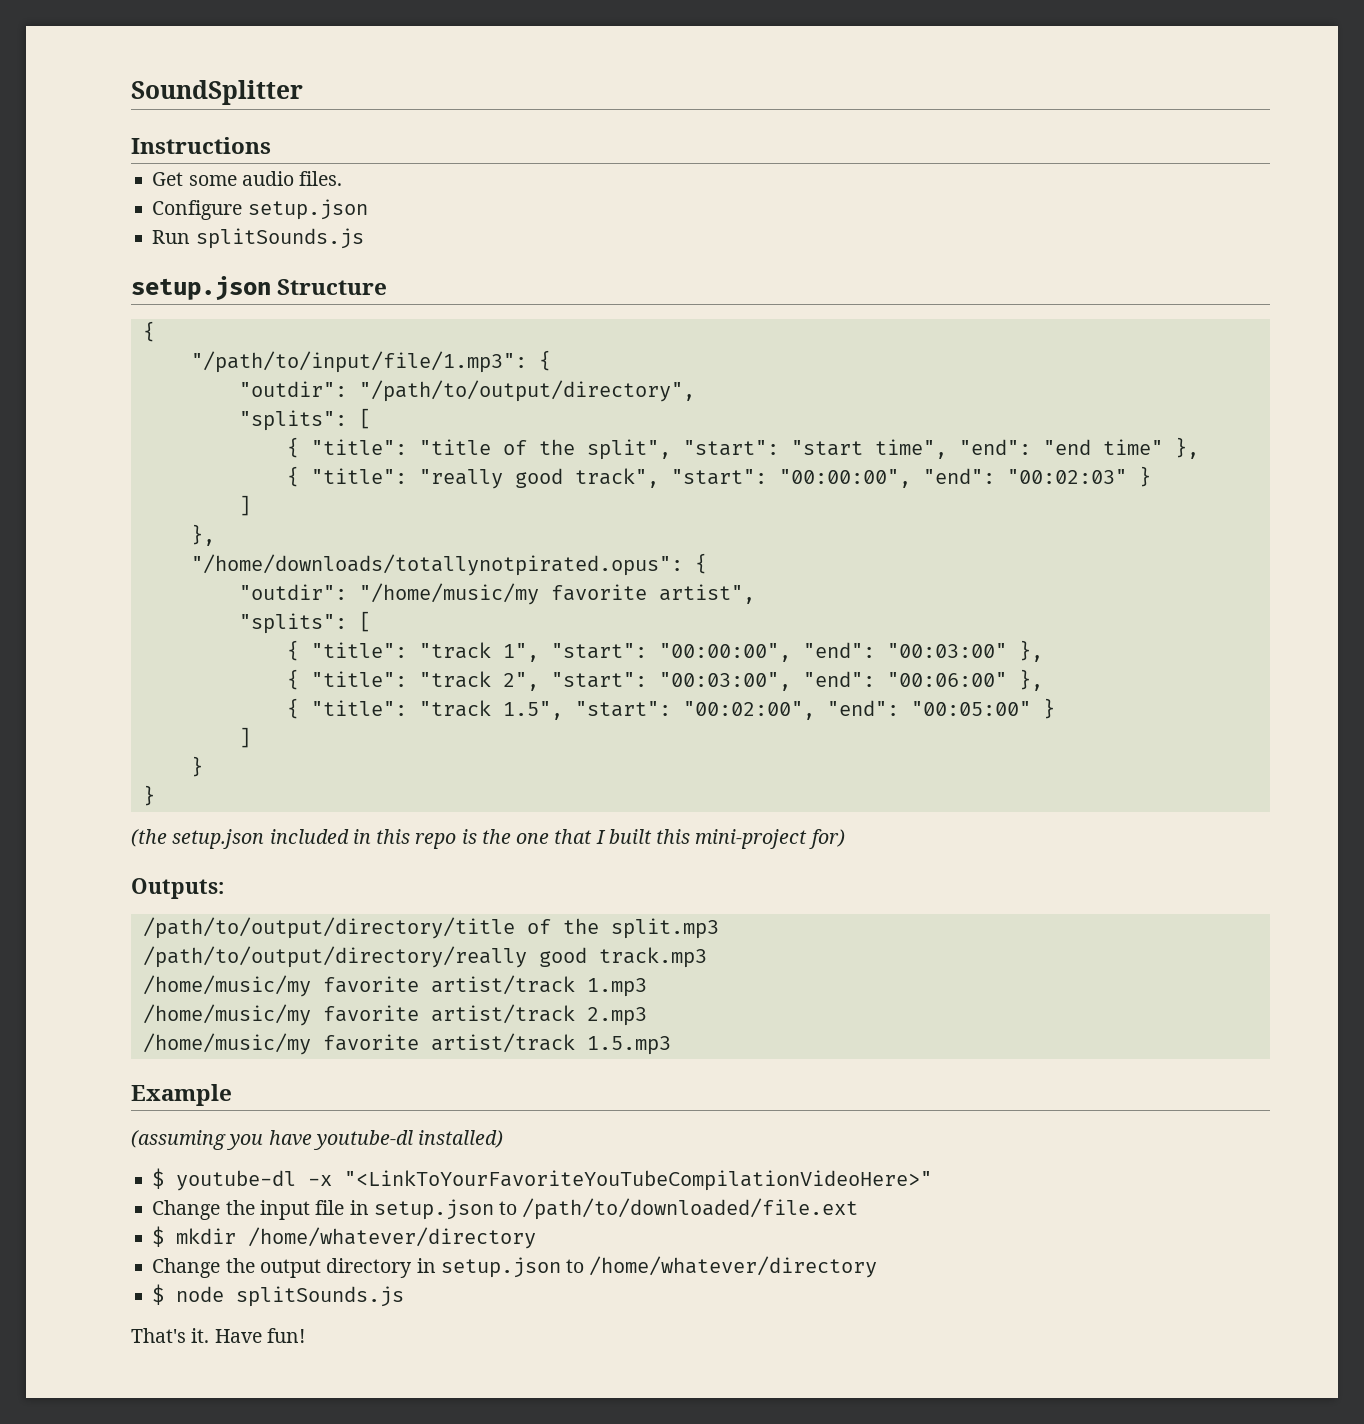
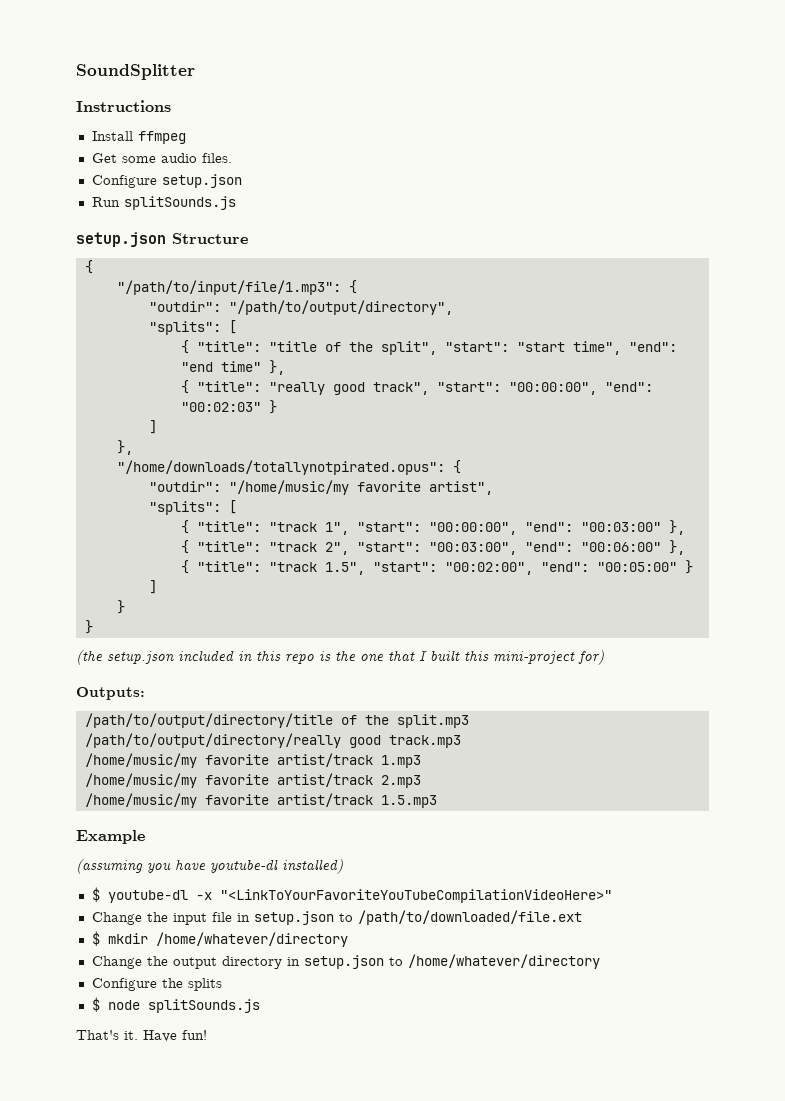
(271, 145) none -> [91,131,186,144] // Install ffmpeg
(878, 1267) none -> [91,978,222,991] // Configure the splits

